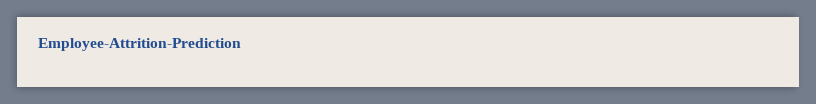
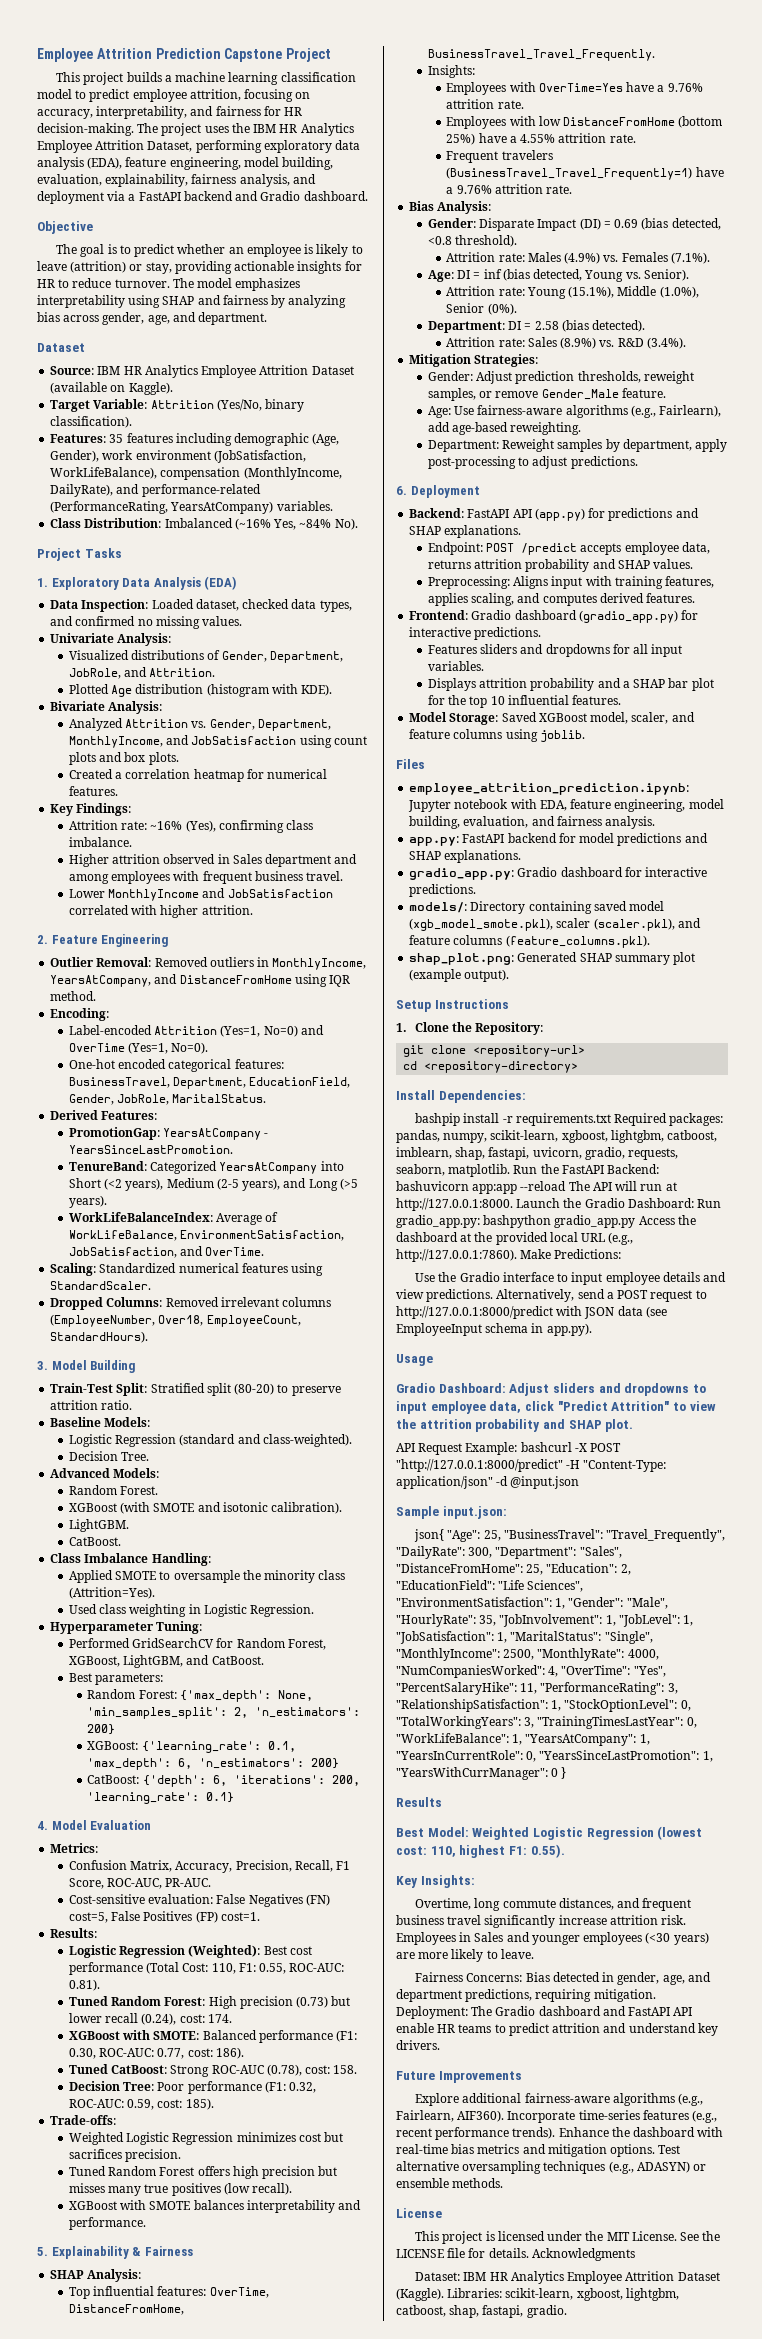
[38,38,241,51] Employee-Attrition-Prediction -> [37,48,332,62] [56,72,356,85] [37,89,311,102] [37,106,303,119] [37,123,354,136] [37,140,361,153] [37,157,334,170] [37,174,316,187] [37,191,368,204] [37,221,93,234] [56,244,363,257] [37,261,362,274] [37,278,301,291] [37,295,347,308] [37,312,268,325] [37,343,85,352] [50,365,354,378] [50,382,173,395] [50,399,305,412] [50,416,133,428] [50,433,340,446] [50,450,306,463] [50,467,342,480] [50,484,261,497] [50,501,333,514] [50,518,358,530] [37,548,122,561] [37,576,237,590] [50,599,352,612] [50,616,243,629] [50,633,172,646] [68,650,343,663] [68,667,216,679] [68,684,333,697] [50,701,163,714] [68,718,331,731] [68,735,367,748] [68,752,179,765] [68,769,328,782] [68,786,118,796] [50,803,132,816] [68,820,314,833] [68,837,132,847] [68,854,358,867] [68,871,344,884] [68,888,333,901] [68,905,253,918] [37,934,169,947] [50,957,367,970] [50,974,351,987] [50,991,97,1001] [50,1008,110,1021] [68,1025,324,1037] [68,1042,209,1054] [68,1059,284,1072] [68,1077,351,1089] [68,1094,267,1105] [50,1110,158,1120] [68,1127,269,1140] [68,1145,233,1154] [68,1161,344,1174] [68,1178,358,1191] [68,1195,107,1208] [68,1212,279,1225] [68,1230,345,1241] [68,1246,265,1258] [50,1263,324,1276] [50,1281,152,1290] [50,1297,332,1310] [50,1314,301,1327] [50,1331,149,1343] [37,1360,136,1373] [50,1383,341,1396] [50,1400,133,1410] [50,1417,151,1427] [68,1434,352,1447] [68,1451,150,1461] [50,1468,160,1478] [68,1485,159,1495] [68,1502,343,1514] [68,1519,129,1532] [68,1537,121,1546] [50,1553,211,1566] [68,1570,346,1583] [68,1587,155,1599] [68,1604,315,1617] [50,1621,203,1634] [68,1638,326,1650] [68,1655,264,1668] [68,1673,164,1685] [87,1689,313,1702] [87,1707,361,1719] [87,1724,116,1735] [87,1741,296,1753] [87,1758,340,1770] [87,1775,360,1787] [87,1792,235,1804] [37,1820,152,1830] [50,1843,99,1853] [68,1860,351,1873] [68,1878,212,1889] [68,1894,330,1907] [68,1911,260,1923] [50,1928,98,1938] [68,1945,312,1958] [68,1962,345,1975] [68,1979,100,1991] [68,1996,351,2009] [68,2013,232,2025] [68,2030,358,2043] [68,2047,244,2059] [68,2064,358,2077] [68,2081,317,2094] [68,2098,214,2110] [50,2115,117,2125] [68,2132,344,2145] [68,2149,182,2162] [68,2166,338,2179] [68,2183,293,2196] [68,2200,362,2213] [68,2217,146,2230] [37,2246,193,2259] [50,2269,142,2282] [68,2286,269,2299] [68,2304,184,2315] [427,49,655,61] [427,65,475,78] [446,82,703,95] [446,99,524,109] [446,116,723,129] [446,133,636,145] [446,150,553,163] [446,167,724,180] [446,184,573,194] [409,201,492,214] [427,218,721,231] [427,235,518,247] [446,252,710,264] [427,269,689,282] [446,286,699,299] [446,303,517,315] [427,320,646,333] [446,337,686,349] [409,354,539,367] [427,371,694,384] [427,388,666,401] [427,405,722,418] [427,422,582,435] [427,439,728,452] [427,456,638,469] [396,485,480,498] [409,508,699,521] [409,525,522,538] [427,542,710,555] [427,559,694,572] [427,576,715,589] [427,593,696,606] [409,610,699,623] [409,627,542,640] [427,644,683,657] [427,661,484,671] [427,678,714,691] [427,695,622,708] [409,712,695,725] [409,729,585,742] [396,759,425,769] [409,783,690,795] [408,799,724,812] [409,816,656,829] [409,833,708,846] [409,850,522,863] [409,867,708,880] [409,884,477,897] [409,901,665,914] [409,918,701,931] [409,935,650,948] [409,952,696,965] [409,969,510,982] [396,999,509,1012] [396,1022,544,1035] [403,1045,586,1057] [403,1061,579,1073] [396,1090,526,1103] [415,1113,724,1126] [396,1130,718,1143] [396,1147,679,1160] [396,1164,660,1177] [396,1181,677,1194] [396,1198,722,1211] [396,1215,696,1228] [396,1232,634,1245] [396,1249,622,1262] [415,1272,727,1285] [396,1289,707,1302] [396,1306,667,1319] [396,1323,592,1336] [396,1354,433,1366] [396,1383,706,1396] [396,1401,716,1414] [396,1419,634,1432] [396,1442,622,1455] [396,1459,667,1472] [396,1476,580,1489] [396,1506,507,1519] [414,1529,726,1542] [396,1546,622,1559] [396,1563,631,1575] [396,1580,584,1592] [396,1597,668,1609] [396,1614,694,1627] [396,1631,653,1644] [396,1648,659,1661] [396,1665,666,1678] [396,1682,678,1695] [396,1699,691,1712] [396,1716,697,1729] [396,1733,650,1746] [396,1750,713,1762] [396,1767,567,1780] [396,1797,442,1807] [396,1826,703,1840] [396,1844,565,1858] [396,1875,475,1888] [415,1898,692,1911] [396,1915,687,1928] [396,1932,709,1945] [396,1949,534,1962] [415,1972,711,1985] [396,1989,656,2002] [396,2006,693,2019] [396,2023,718,2036] [396,2040,440,2050] [396,2071,522,2083] [415,2093,704,2106] [396,2110,718,2123] [396,2127,724,2140] [396,2144,681,2157] [396,2161,707,2174] [396,2178,504,2188] [396,2208,442,2218] [415,2231,721,2244] [396,2248,635,2261] [415,2271,720,2284] [396,2288,679,2301] [396,2305,567,2318] Employee Attrition Prediction Capstone Project // This project builds a machine learning classification model to predict employee attrition, focusing on accuracy, interpretability, and fairness for HR decision-making. The project uses the IBM HR Analytics Employee Attrition Dataset, performing exploratory data analysis (EDA), feature engineering, model building, evaluation, explainability, fairness analysis, and deployment via a FastAPI backend and Gradio dashboard. // Objective // The goal is to predict whether an employee is likely to leave (attrition) or stay, providing actionable insights for HR to reduce turnover. The model emphasizes interpretability using SHAP and fairness by analyzing bias across gender, age, and department. // Dataset // Source: IBM HR Analytics Employee Attrition Dataset (available on Kaggle). // Target Variable: Attrition (Yes/No, binary classification). // Features: 35 features including demographic (Age, Gender), work environment (JobSatisfaction, WorkLifeBalance), compensation (MonthlyIncome, DailyRate), and performance-related (PerformanceRating, YearsAtCompany) variables. // Class Distribution: Imbalanced (~16% Yes, ~84% No). // Project Tasks // 1. Exploratory Data Analysis (EDA) // Data Inspection: Loaded dataset, checked data types, and confirmed no missing values. // Univariate Analysis: // Visualized distributions of Gender, Department, JobRole, and Attrition. // Plotted Age distribution (histogram with KDE). // Bivariate Analysis: // Analyzed Attrition vs. Gender, Department, MonthlyIncome, and JobSatisfaction using count plots and box plots. // Created a correlation heatmap for numerical features. // Key Findings: // Attrition rate: ~16% (Yes), confirming class imbalance. // Higher attrition observed in Sales department and among employees with frequent business travel. // Lower MonthlyIncome and JobSatisfaction correlated with higher attrition. // 2. Feature Engineering // Outlier Removal: Removed outliers in MonthlyIncome, YearsAtCompany, and DistanceFromHome using IQR method. // Encoding: // Label-encoded Attrition (Yes=1, No=0) and OverTime (Yes=1, No=0). // One-hot encoded categorical features: BusinessTravel, Department, EducationField, Gender, JobRole, MaritalStatus. // Derived Features: // PromotionGap: YearsAtCompany - YearsSinceLastPromotion. // TenureBand: Categorized YearsAtCompany into Short (<2 years), Medium (2-5 years), and Long (>5 years). // WorkLifeBalanceIndex: Average of WorkLifeBalance, EnvironmentSatisfaction, JobSatisfaction, and OverTime. // Scaling: Standardized numerical features using StandardScaler. // Dropped Columns: Removed irrelevant columns (EmployeeNumber, Over18, EmployeeCount, StandardHours). // 3. Model Building // Train-Test Split: Stratified split (80-20) to preserve attrition ratio. // Baseline Models: // Logistic Regression (standard and class-weighted). // Decision Tree. // Advanced Models: // Random Forest. // XGBoost (with SMOTE and isotonic calibration). // LightGBM. // CatBoost. // Class Imbalance Handling: // Applied SMOTE to oversample the minority class (Attrition=Yes). // Used class weighting in Logistic Regression. // Hyperparameter Tuning: // Performed GridSearchCV for Random Forest, XGBoost, LightGBM, and CatBoost. // Best parameters: // Random Forest: {'max_depth': None, 'min_samples_split': 2, 'n_estimators': 200} // XGBoost: {'learning_rate': 0.1, 'max_depth': 6, 'n_estimators': 200} // CatBoost: {'depth': 6, 'iterations': 200, 'learning_rate': 0.1} // 4. Model Evaluation // Metrics: // Confusion Matrix, Accuracy, Precision, Recall, F1 Score, ROC-AUC, PR-AUC. // Cost-sensitive evaluation: False Negatives (FN) cost=5, False Positives (FP) cost=1. // Results: // Logistic Regression (Weighted): Best cost performance (Total Cost: 110, F1: 0.55, ROC-AUC: 0.81). // Tuned Random Forest: High precision (0.73) but lower recall (0.24), cost: 174. // XGBoost with SMOTE: Balanced performance (F1: 0.30, ROC-AUC: 0.77, cost: 186). // Tuned CatBoost: Strong ROC-AUC (0.78), cost: 158. // Decision Tree: Poor performance (F1: 0.32, ROC-AUC: 0.59, cost: 185). // Trade-offs: // Weighted Logistic Regression minimizes cost but sacrifices precision. // Tuned Random Forest offers high precision but misses many true positives (low recall). // XGBoost with SMOTE balances interpretability and performance. // 5. Explainability & Fairness // SHAP Analysis: // Top influential features: OverTime, DistanceFromHome, BusinessTravel_Travel_Frequently. // Insights: // Employees with OverTime=Yes have a 9.76% attrition rate. // Employees with low DistanceFromHome (bottom 25%) have a 4.55% attrition rate. // Frequent travelers (BusinessTravel_Travel_Frequently=1) have a 9.76% attrition rate. // Bias Analysis: // Gender: Disparate Impact (DI) = 0.69 (bias detected, <0.8 threshold). // Attrition rate: Males (4.9%) vs. Females (7.1%). // Age: DI = inf (bias detected, Young vs. Senior). // Attrition rate: Young (15.1%), Middle (1.0%), Senior (0%). // Department: DI = 2.58 (bias detected). // Attrition rate: Sales (8.9%) vs. R&D (3.4%). // Mitigation Strategies: // Gender: Adjust prediction thresholds, reweight samples, or remove Gender_Male feature. // Age: Use fairness-aware algorithms (e.g., Fairlearn), add age-based reweighting. // Department: Reweight samples by department, apply post-processing to adjust predictions. // 6. Deployment // Backend: FastAPI API (app.py) for predictions and SHAP explanations. // Endpoint: POST /predict accepts employee data, returns attrition probability and SHAP values. // Preprocessing: Aligns input with training features, applies scaling, and computes derived features. // Frontend: Gradio dashboard (gradio_app.py) for interactive predictions. // Features sliders and dropdowns for all input variables. // Displays attrition probability and a SHAP bar plot for the top 10 influential features. // Model Storage: Saved XGBoost model, scaler, and feature columns using joblib. // Files // employee_attrition_prediction.ipynb: Jupyter notebook with EDA, feature engineering, model building, evaluation, and fairness analysis. // app.py: FastAPI backend for model predictions and SHAP explanations. // gradio_app.py: Gradio dashboard for interactive predictions. // models/: Directory containing saved model (xgb_model_smote.pkl), scaler (scaler.pkl), and feature columns (feature_columns.pkl). // shap_plot.png: Generated SHAP summary plot (example output). // Setup Instructions // 1. Clone the Repository: // git clone <repository-url> // cd <repository-directory> // Install Dependencies: // bashpip install -r requirements.txt Required packages: pandas, numpy, scikit-learn, xgboost, lightgbm, catboost, imblearn, shap, fastapi, uvicorn, gradio, requests, seaborn, matplotlib. Run the FastAPI Backend: bashuvicorn app:app --reload The API will run at http://127.0.0.1:8000. Launch the Gradio Dashboard: Run gradio_app.py: bashpython gradio_app.py Access the dashboard at the provided local URL (e.g., http://127.0.0.1:7860). Make Predictions: // Use the Gradio interface to input employee details and view predictions. Alternatively, send a POST request to http://127.0.0.1:8000/predict with JSON data (see EmployeeInput schema in app.py). // Usage // Gradio Dashboard: Adjust sliders and dropdowns to input employee data, click "Predict Attrition" to view the attrition probability and SHAP plot. // API Request Example: bashcurl -X POST "http://127.0.0.1:8000/predict" -H "Content-Type: application/json" -d @input.json // Sample input.json: // json{ "Age": 25, "BusinessTravel": "Travel_Frequently", "DailyRate": 300, "Department": "Sales", "DistanceFromHome": 25, "Education": 2, "EducationField": "Life Sciences", "EnvironmentSatisfaction": 1, "Gender": "Male", "HourlyRate": 35, "JobInvolvement": 1, "JobLevel": 1, "JobSatisfaction": 1, "MaritalStatus": "Single", "MonthlyIncome": 2500, "MonthlyRate": 4000, "NumCompaniesWorked": 4, "OverTime": "Yes", "PercentSalaryHike": 11, "PerformanceRating": 3, "RelationshipSatisfaction": 1, "StockOptionLevel": 0, "TotalWorkingYears": 3, "TrainingTimesLastYear": 0, "WorkLifeBalance": 1, "YearsAtCompany": 1, "YearsInCurrentRole": 0, "YearsSinceLastPromotion": 1, "YearsWithCurrManager": 0 } // Results // Best Model: Weighted Logistic Regression (lowest cost: 110, highest F1: 0.55). // Key Insights: // Overtime, long commute distances, and frequent business travel significantly increase attrition risk. Employees in Sales and younger employees (<30 years) are more likely to leave. // Fairness Concerns: Bias detected in gender, age, and department predictions, requiring mitigation. Deployment: The Gradio dashboard and FastAPI API enable HR teams to predict attrition and understand key drivers. // Future Improvements // Explore additional fairness-aware algorithms (e.g., Fairlearn, AIF360). Incorporate time-series features (e.g., recent performance trends). Enhance the dashboard with real-time bias metrics and mitigation options. Test alternative oversampling techniques (e.g., ADASYN) or ensemble methods. // License // This project is licensed under the MIT License. See the LICENSE file for details. Acknowledgments // Dataset: IBM HR Analytics Employee Attrition Dataset (Kaggle). Libraries: scikit-learn, xgboost, lightgbm, catboost, shap, fastapi, gradio.

